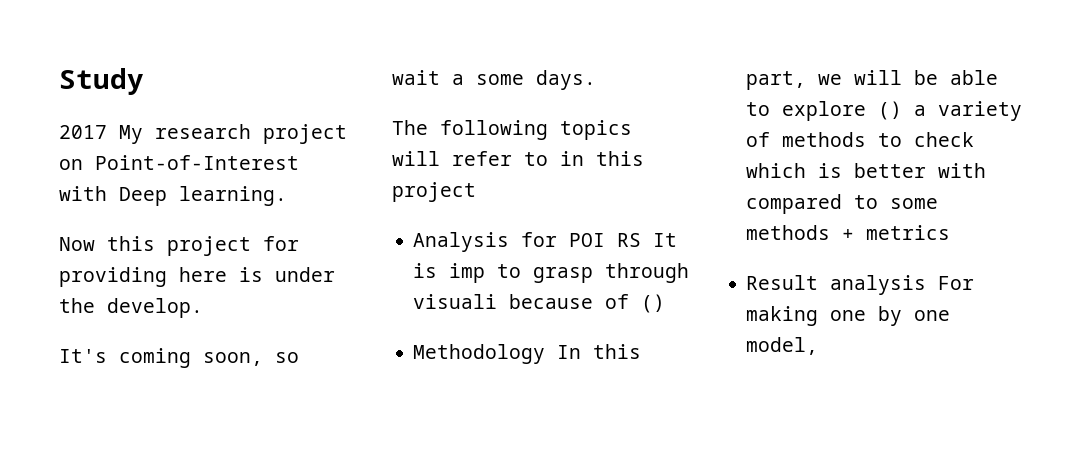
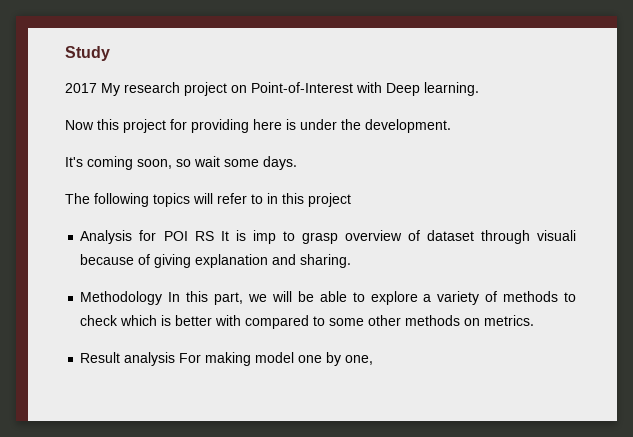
[107,298,203,318] develop. -> [365,119,451,133] development.
[452,74,464,85] a -> (220, 161) none
(594, 275) none -> [344,230,474,241] overview of dataset
[641,294,666,313] () -> [154,254,352,268] giving explanation and sharing.
[878,101,903,120] () -> (418, 298) none
[746,225,951,240] methods + metrics -> [368,315,535,326] other methods on metrics.
(819, 316) none -> [255,352,295,363] model
[914,310,951,321] [746,337,819,355] one model, -> [345,355,374,365] one,

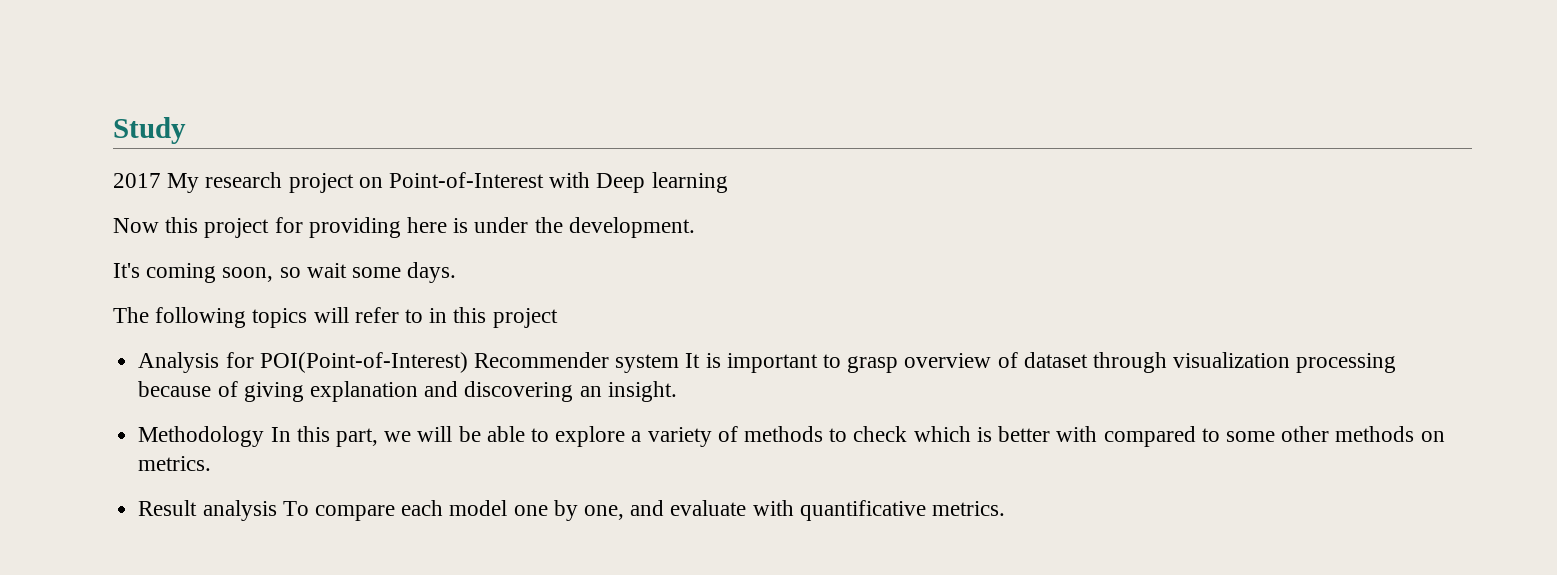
[424,82,479,96] learning. -> [651,172,728,193] learning
[163,231,214,241] POI RS -> [259,352,680,373] POI(Point-of-Interest) Recommender system
[252,230,276,244] imp -> [726,353,818,373] important
[537,230,577,241] visuali -> [1173,352,1397,373] visualization processing
[300,254,352,268] sharing. -> [464,381,677,402] discovering an insight.
[179,352,252,366] For making -> [282,500,444,521] To compare each
(374, 360) none -> [630,500,1006,521] and evaluate with quantificative metrics.

